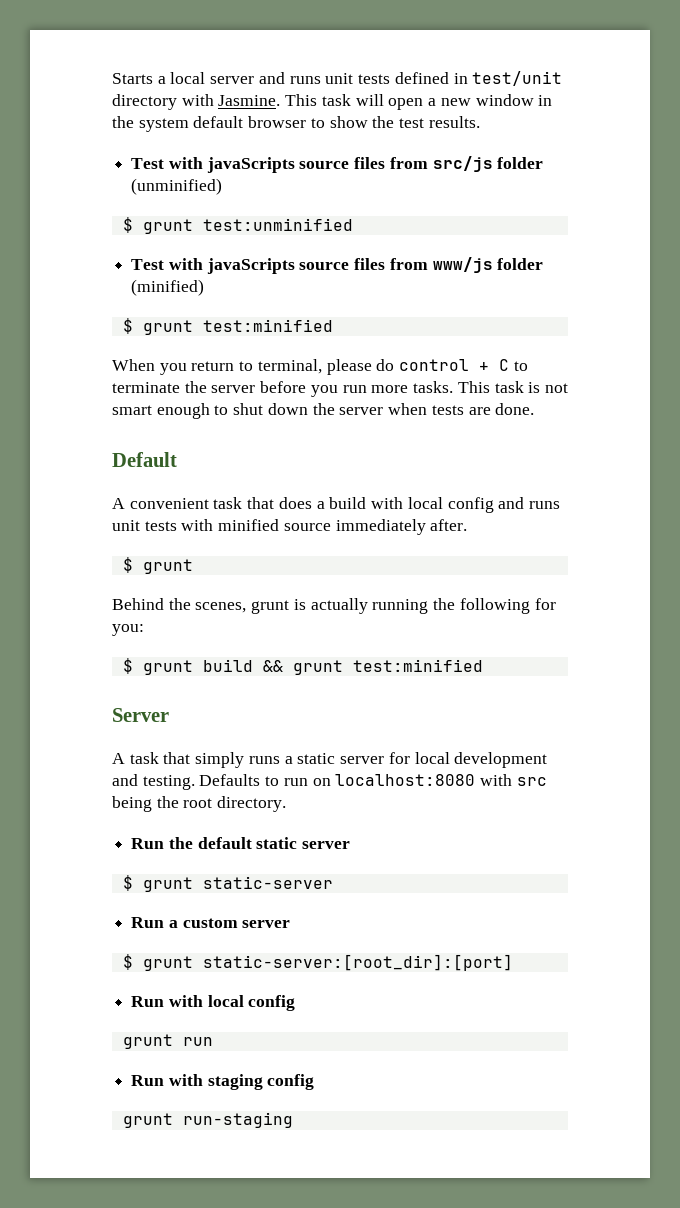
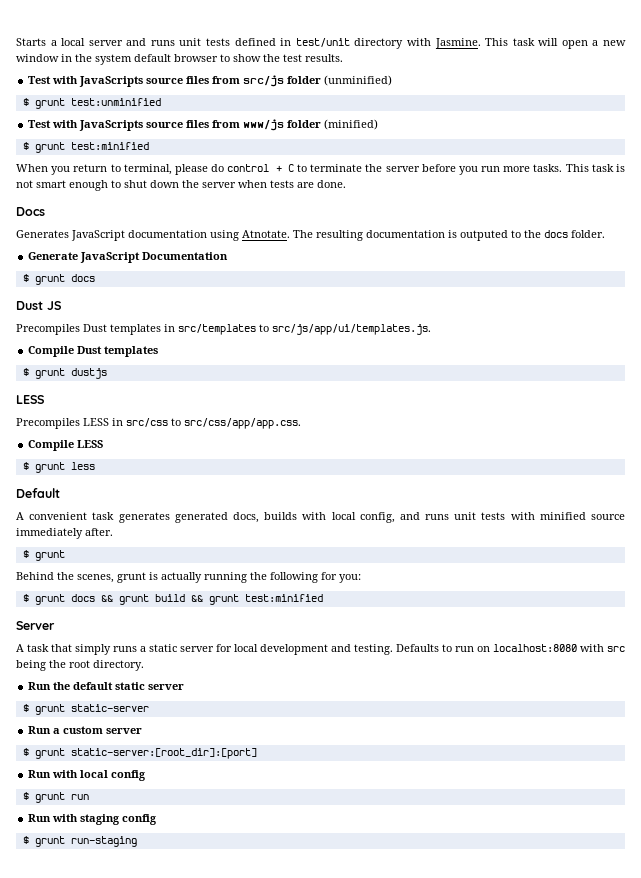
[206,157,295,173] javaScripts -> [79,76,144,87] JavaScripts
[206,258,295,274] javaScripts -> [79,120,144,131] JavaScripts
(535, 409) none -> [16,207,45,216] [16,230,605,241] [28,252,229,263] [22,274,95,285] [16,301,61,310] [16,324,431,335] [28,346,159,357] [22,368,107,379] [16,395,44,404] [16,418,301,429] [28,440,104,451] [22,462,95,473] // Docs // Generates JavaScript documentation using Atnotate. The resulting documentation is outputed to the docs folder. // Generate JavaScript Documentation // $ grunt docs // Dust JS // Precompiles Dust templates in src/templates to src/js/app/ui/templates.js. // Compile Dust templates // $ grunt dustjs // LESS // Precompiles LESS in src/css to src/css/app/app.css. // Compile LESS // $ grunt less
[247,497,494,513] that does a build with local config -> [118,512,395,523] generates generated docs, builds with local config,
(193, 667) none -> [70,594,149,605] docs && grunt
(296, 1003) none -> [22,792,29,800] $
(315, 1082) none -> [22,836,29,844] $

